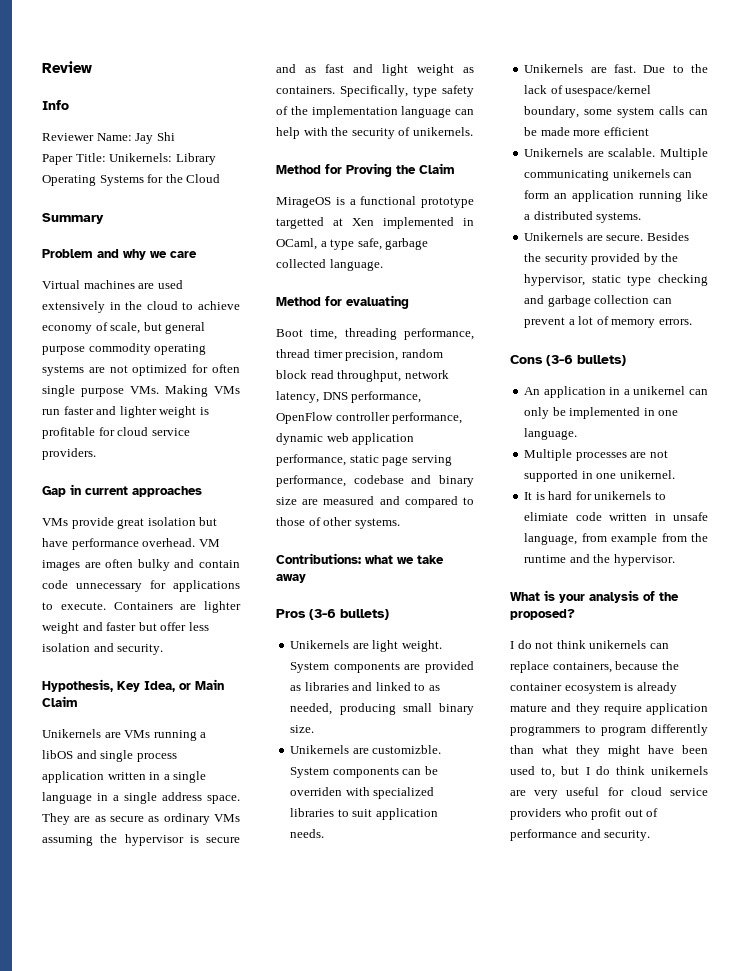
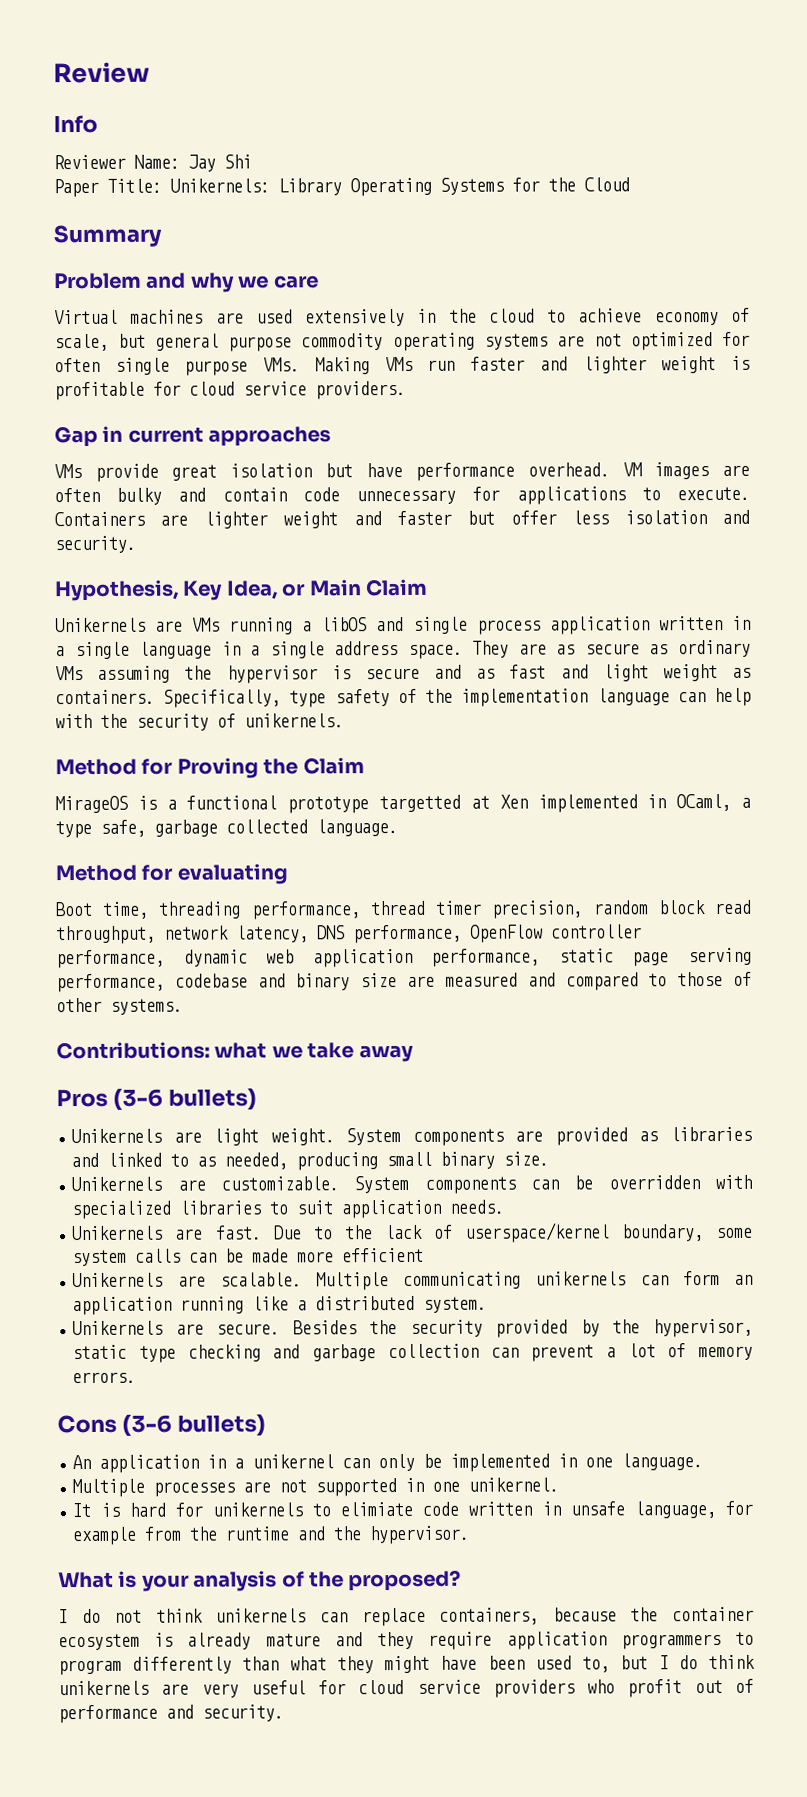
[372,745,442,754] customizble. -> [221,1176,340,1191] customizable.
[290,787,343,796] overriden -> [608,1175,700,1190] overridden
[565,85,652,97] usespace/kernel -> [464,1222,610,1243] userspace/kernel
[596,212,642,223] systems. -> [423,1296,488,1313] system.
[581,533,607,542] from -> [725,1500,753,1515] for

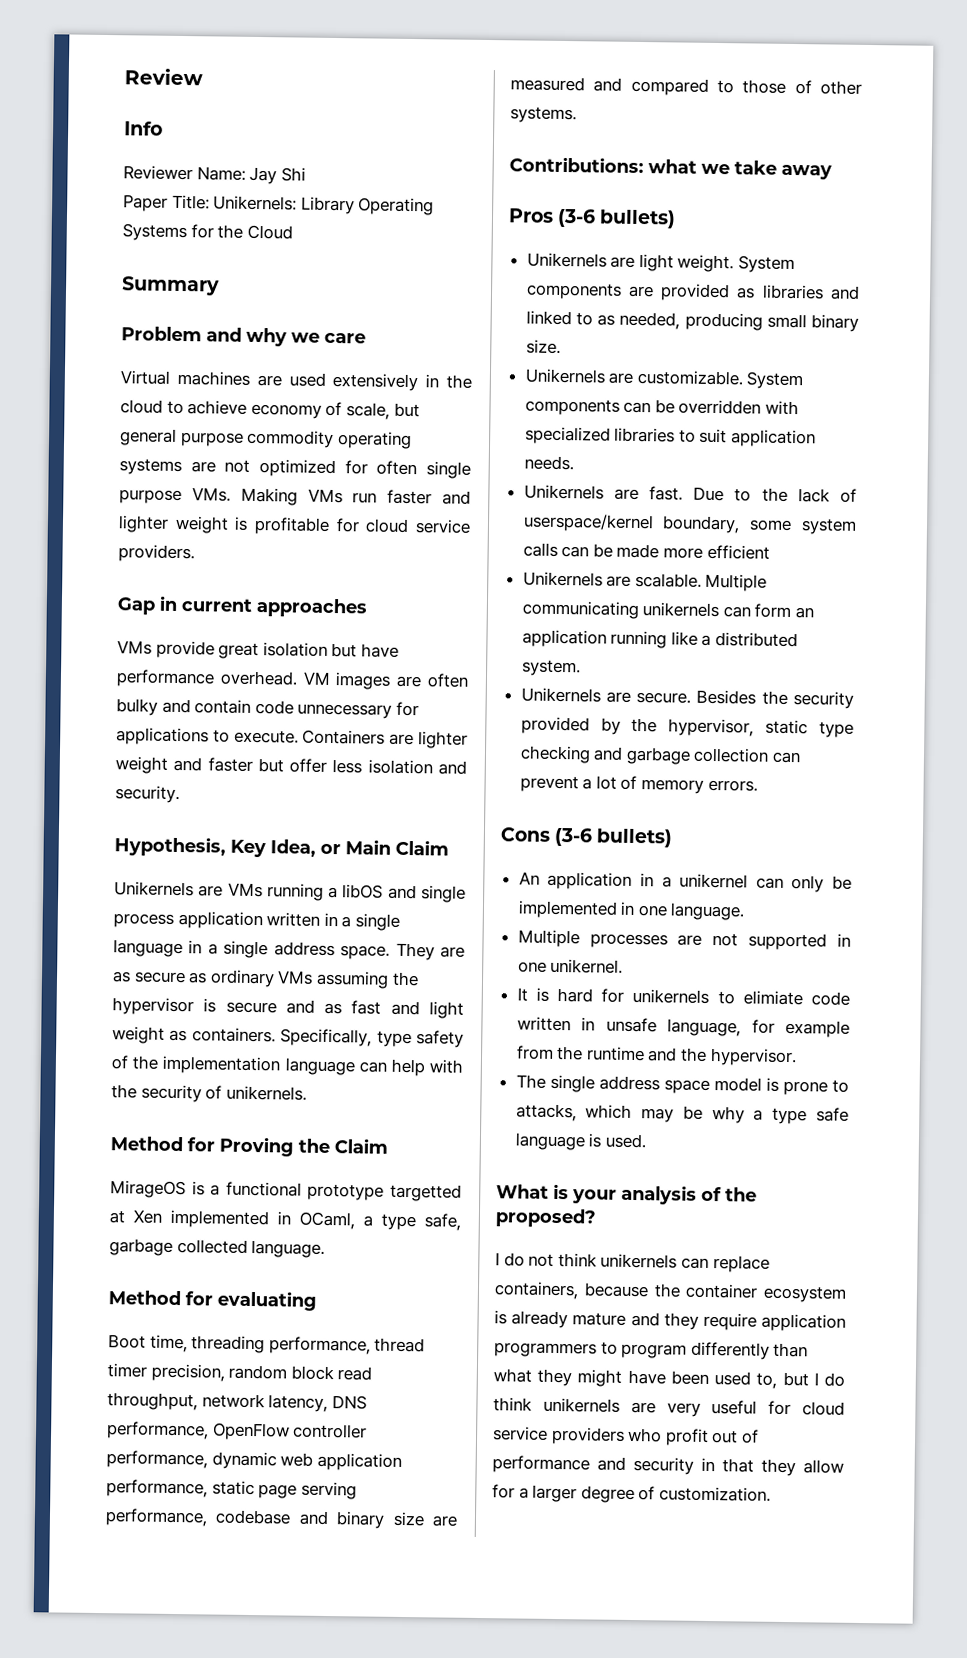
(471, 1535) none -> [515,1074,849,1096] [515,1103,849,1125] [514,1132,647,1151] // The single address space model is prone to attacks, which may be why a type safe language is used.
[202,1704,284,1722] security. -> [633,1457,844,1477] [492,1484,771,1504] security in that they allow for a larger degree of customization.

